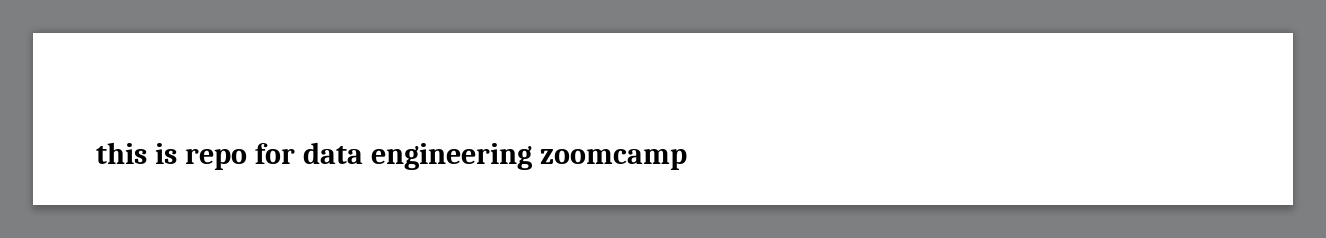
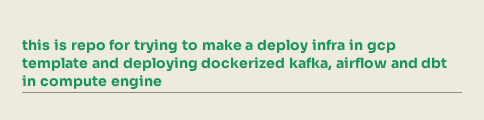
[302,142,687,170] data engineering zoomcamp -> [134,39,396,54] [22,57,448,72] [22,75,162,90] trying to make a deploy infra in gcp template and deploying dockerized kafka, airflow and dbt in compute engine

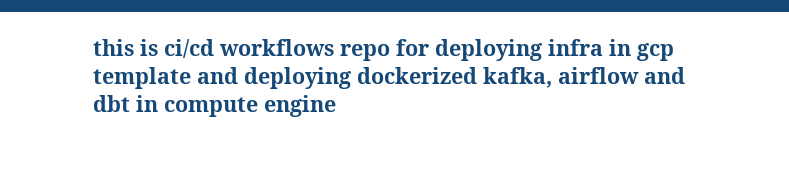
[70,39,309,54] repo for trying to make a deploy -> [164,39,542,61] ci/cd workflows repo for deploying

